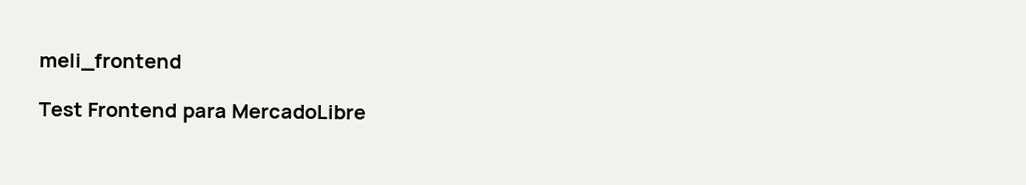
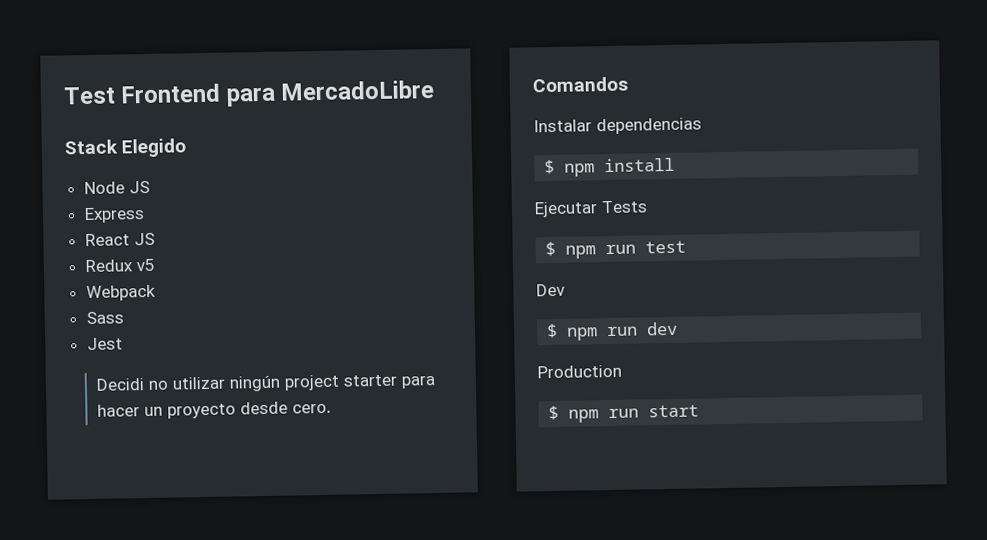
[39,53,182,72] meli_frontend // -> (63, 95) none
(367, 112) none -> [64,138,187,158] [83,180,150,195] [83,207,145,224] [84,232,155,247] [84,258,155,273] [85,284,156,302] [85,311,124,325] [86,337,123,351] [95,374,436,392] [96,401,331,419] [532,76,628,93] [533,117,702,135] [544,157,676,177] [534,200,648,218] [545,240,687,259] [536,283,565,297] [546,321,679,341] [537,364,622,379] [548,404,700,423] // Stack Elegido // Node JS // Express // React JS // Redux v5 // Webpack // Sass // Jest // Decidi no utilizar ningún project starter para hacer un proyecto desde cero. // Comandos // Instalar dependencias // $ npm install // Ejecutar Tests // $ npm run test // Dev // $ npm run dev // Production // $ npm run start

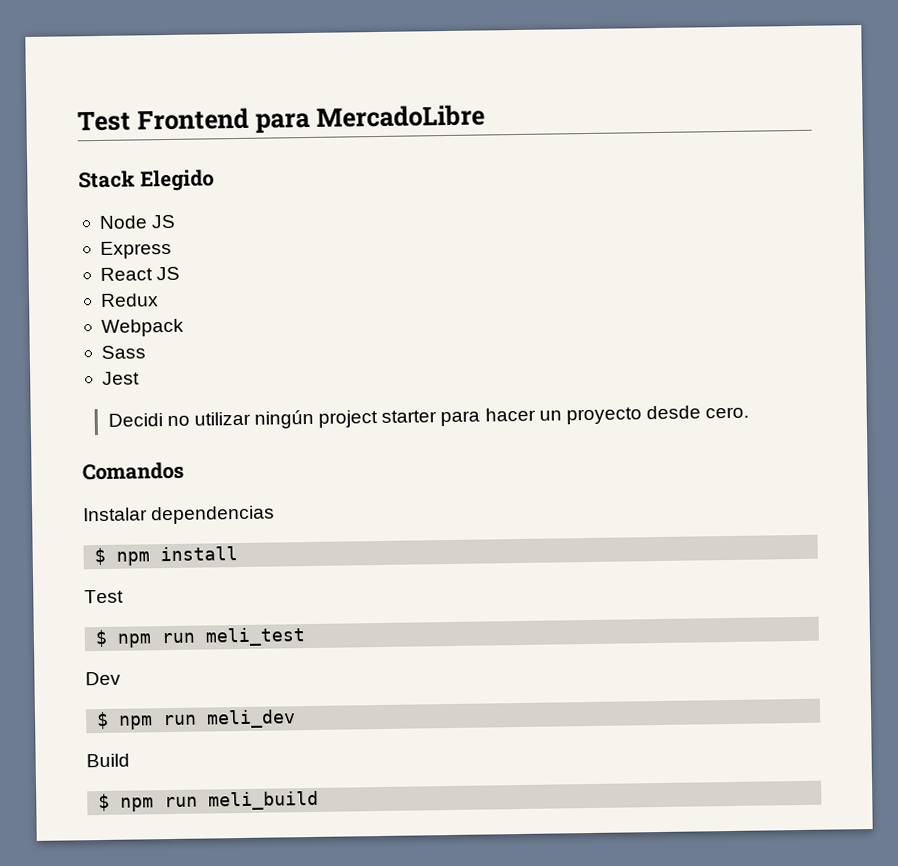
[135,258,155,272] v5 -> (159, 300) none
[534,200,648,218] [545,240,687,259] Ejecutar Tests // $ npm run test -> [84,589,124,604] [95,627,307,648] Test // $ npm run meli_test
[646,321,679,336] [537,364,622,379] [548,404,700,423] dev // Production // $ npm run start -> [206,709,297,729] [86,753,130,768] [98,790,320,812] meli_dev // Build // $ npm run meli_build

